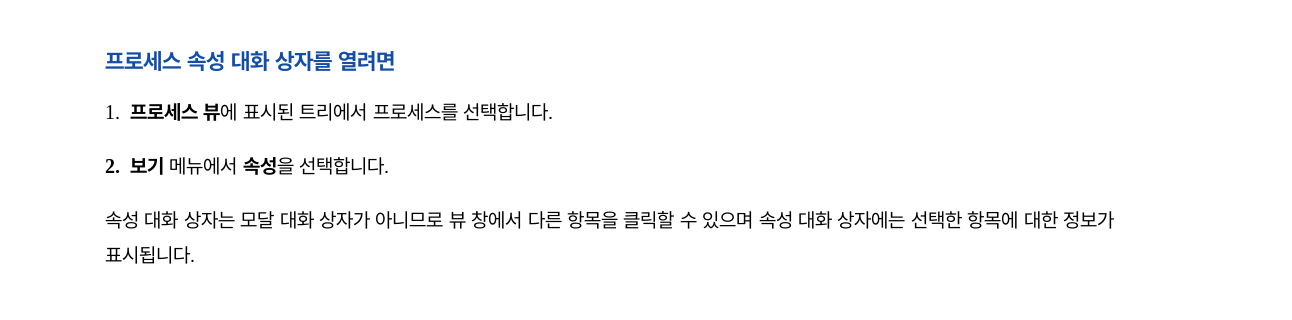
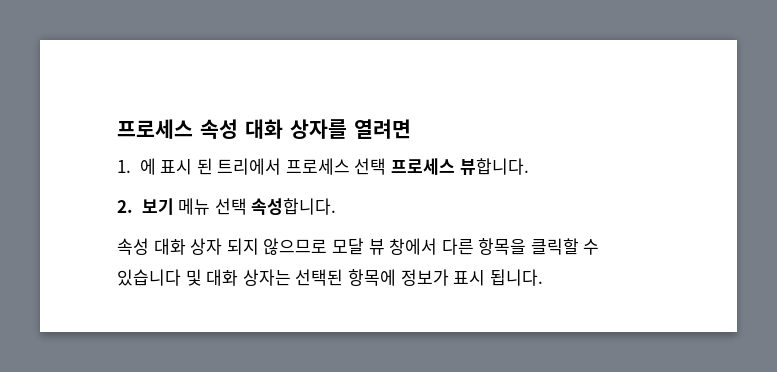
[130,103,553,121] 프로세스 뷰에 표시된 트리에서 프로세스를 선택합니다. -> [139,158,529,175] 에 표시 된 트리에서 프로세스 선택 프로세스 뷰합니다.
[169,157,390,175] [105,211,444,229] 메뉴에서 속성을 선택합니다. // 속성 대화 상자는 모달 대화 상자가 아니므로 -> [178,198,337,215] [117,238,364,255] 메뉴 선택 속성합니다. // 속성 대화 상자 되지 않으므로 모달
[702,211,1114,229] [105,246,195,264] 있으며 속성 대화 상자에는 선택한 항목에 대한 정보가 표시됩니다. -> [117,269,543,286] 있습니다 및 대화 상자는 선택된 항목에 정보가 표시 됩니다.

